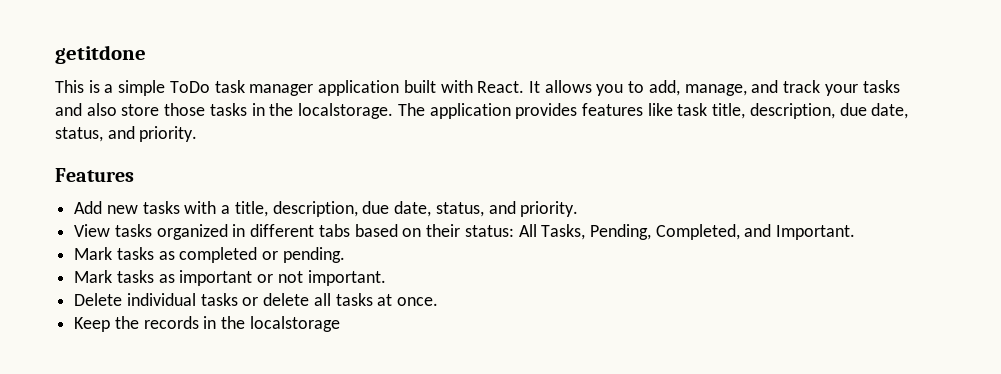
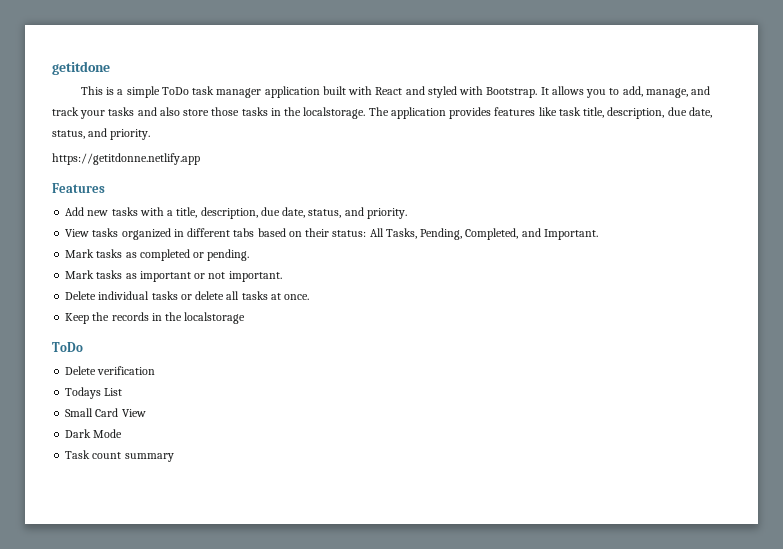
[477,81,525,93] React. -> [375,86,538,98] React and styled with Bootstrap.
(198, 134) none -> [52,153,200,165] // https://getitdonne.netlify.app
(340, 324) none -> [52,342,83,352] [65,366,156,375] [65,387,123,399] [65,408,146,417] [65,429,123,438] [65,450,174,462] // ToDo // Delete verification // Todays List // Small Card View // Dark Mode // Task count summary

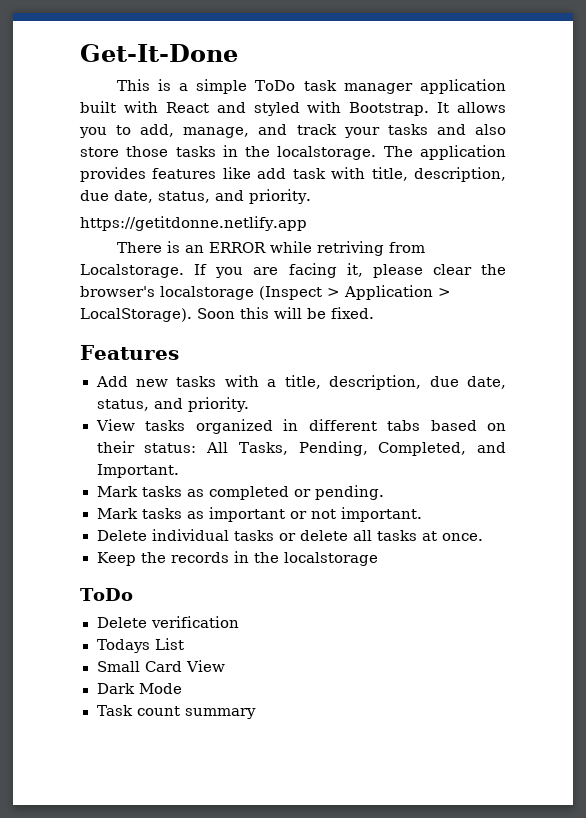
[52,61,110,75] getitdone -> [80,44,238,62] Get-It-Done
[558,107,581,116] task -> [257,167,366,179] add task with
(200, 159) none -> [116,241,425,256] [80,263,506,278] [80,285,451,300] [80,307,374,322] // There is an ERROR while retriving from Localstorage. If you are facing it, please clear the browser's localstorage (Inspect > Application > LocalStorage). Soon this will be fixed.

